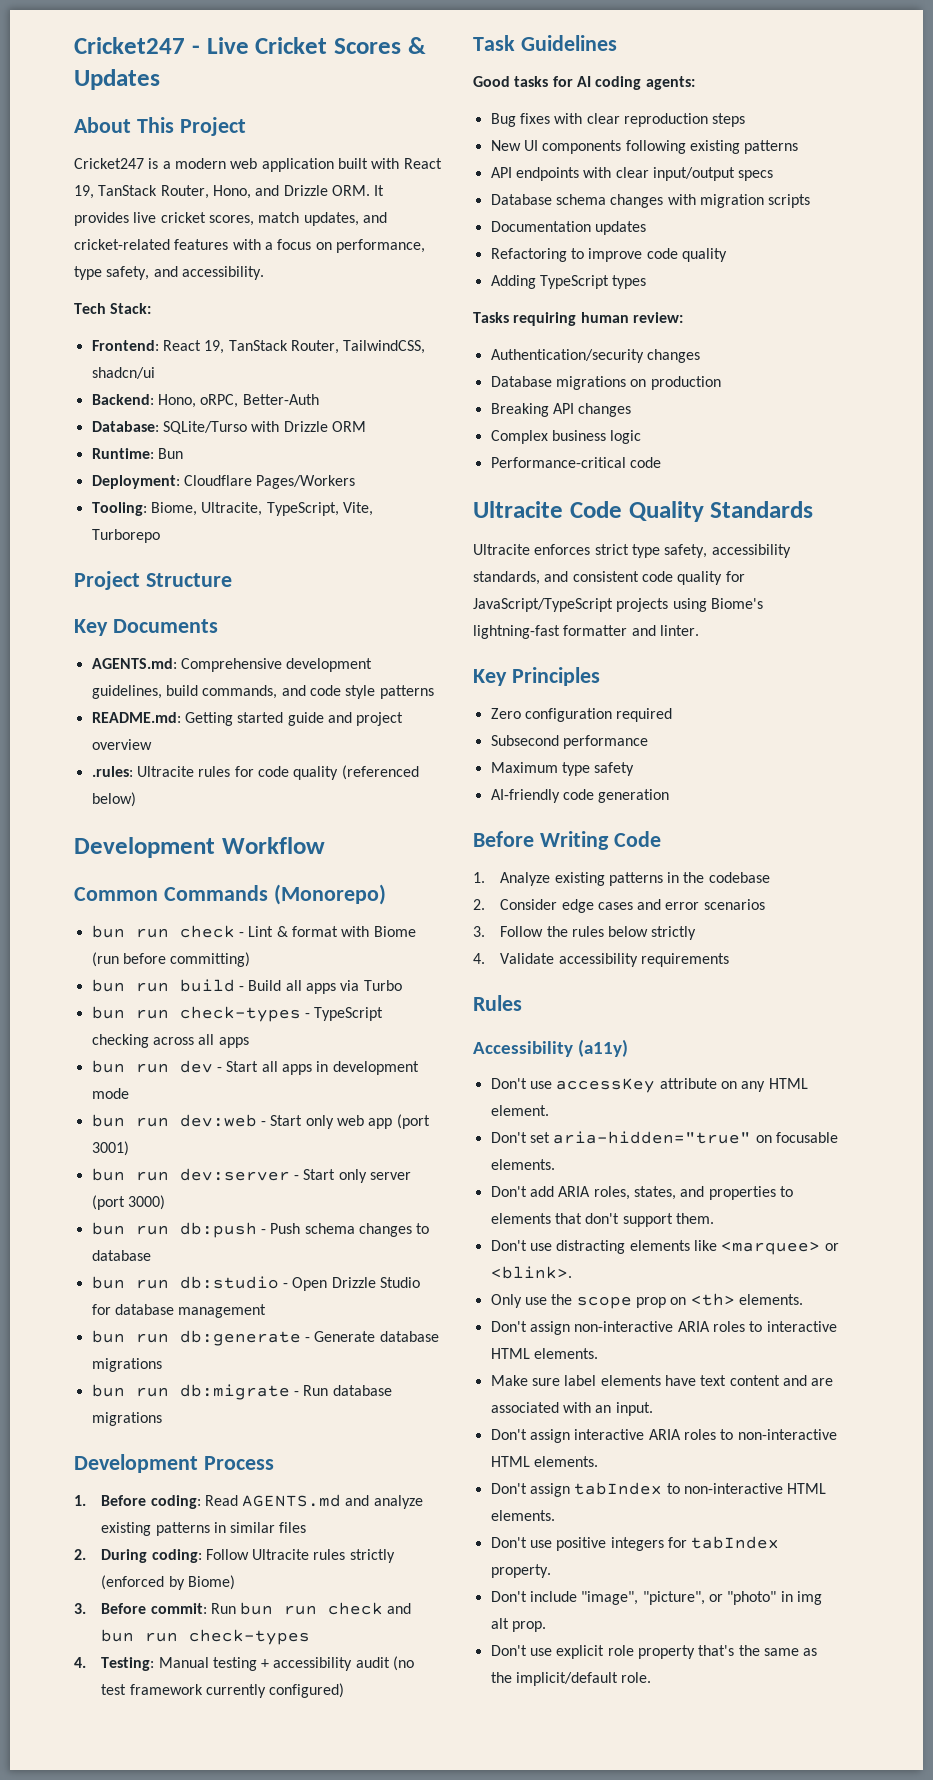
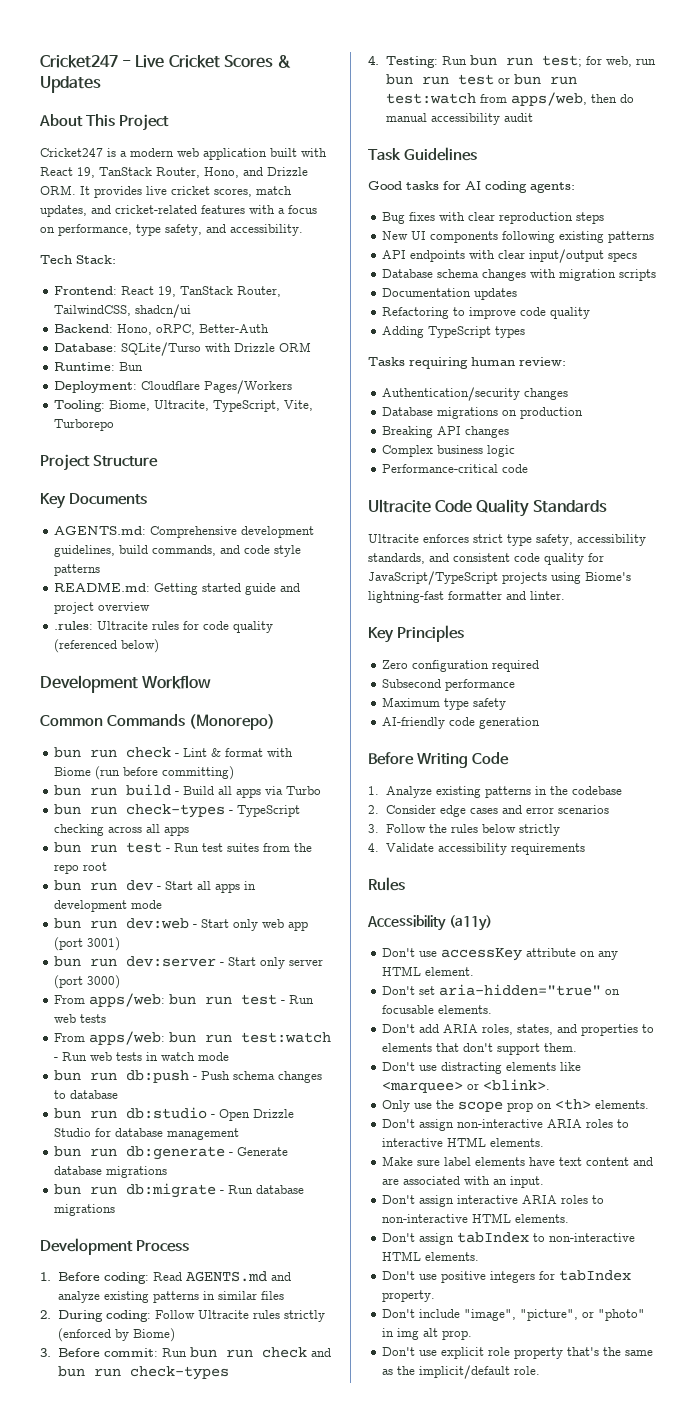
(249, 1042) none -> [54,842,313,853] [54,862,108,874] // bun run test - Run test suites from the repo root
(165, 1202) none -> [54,993,315,1007] [54,1014,107,1023] [54,1031,332,1045] [54,1052,230,1061] // From apps/web: bun run test - Run web tests // From apps/web: bun run test:watch - Run web tests in watch mode
[158,1656,415,1671] [101,1683,345,1698] Manual testing + accessibility audit (no test framework currently configured) -> [441,55,656,67] [385,74,577,85] [385,92,634,106] [385,113,533,125] Run bun run test; for web, run bun run test or bun run test:watch from apps/web, then do manual accessibility audit

